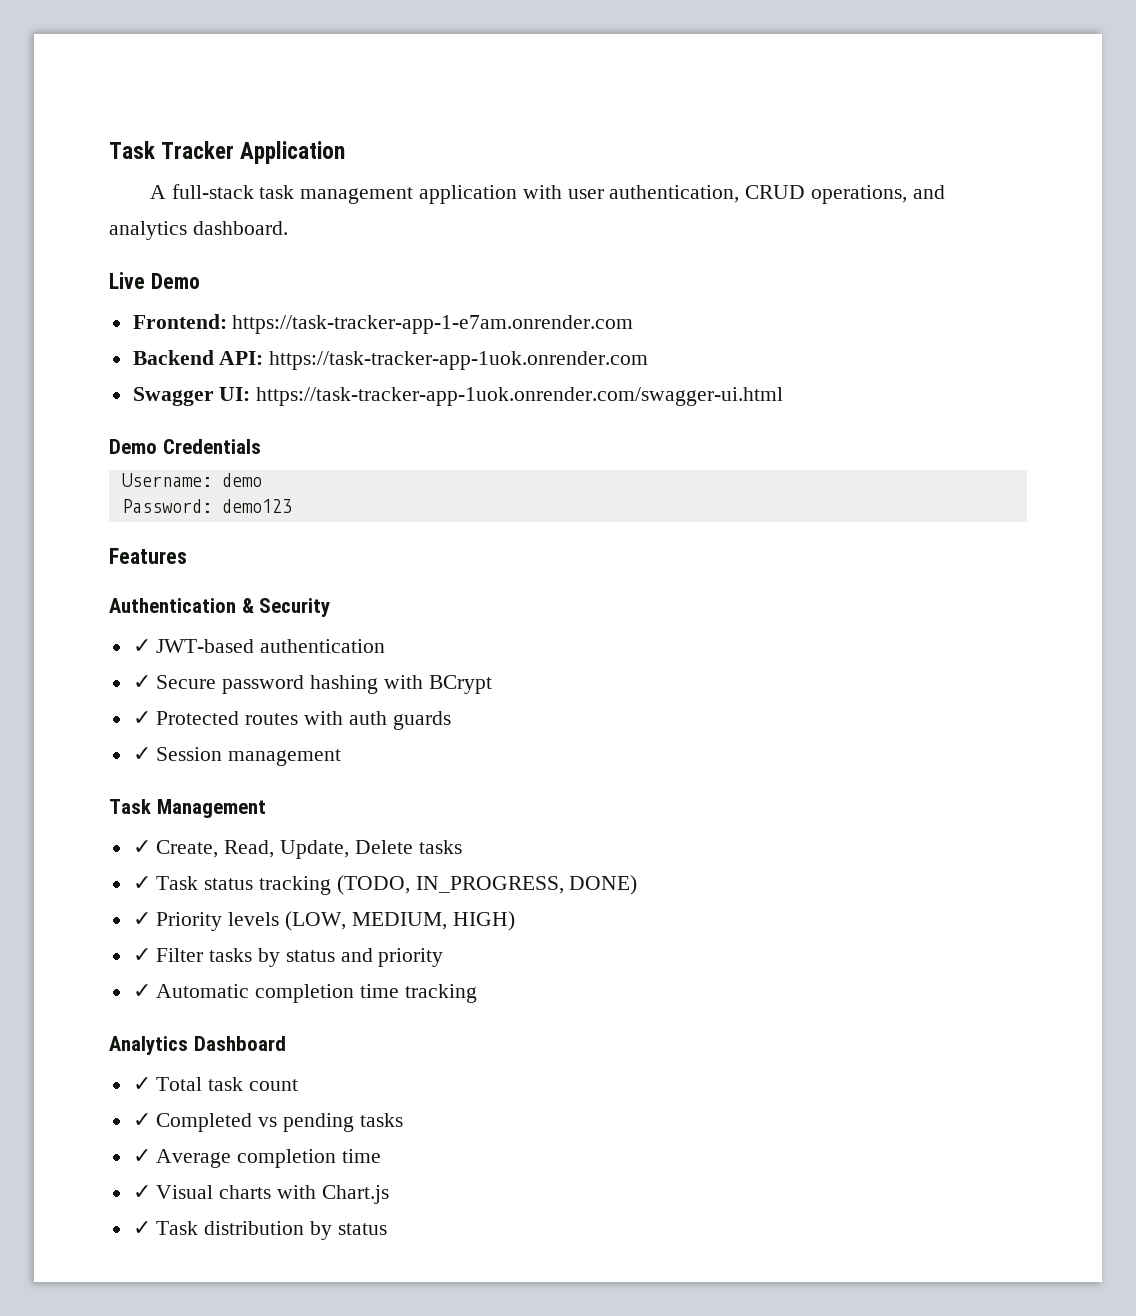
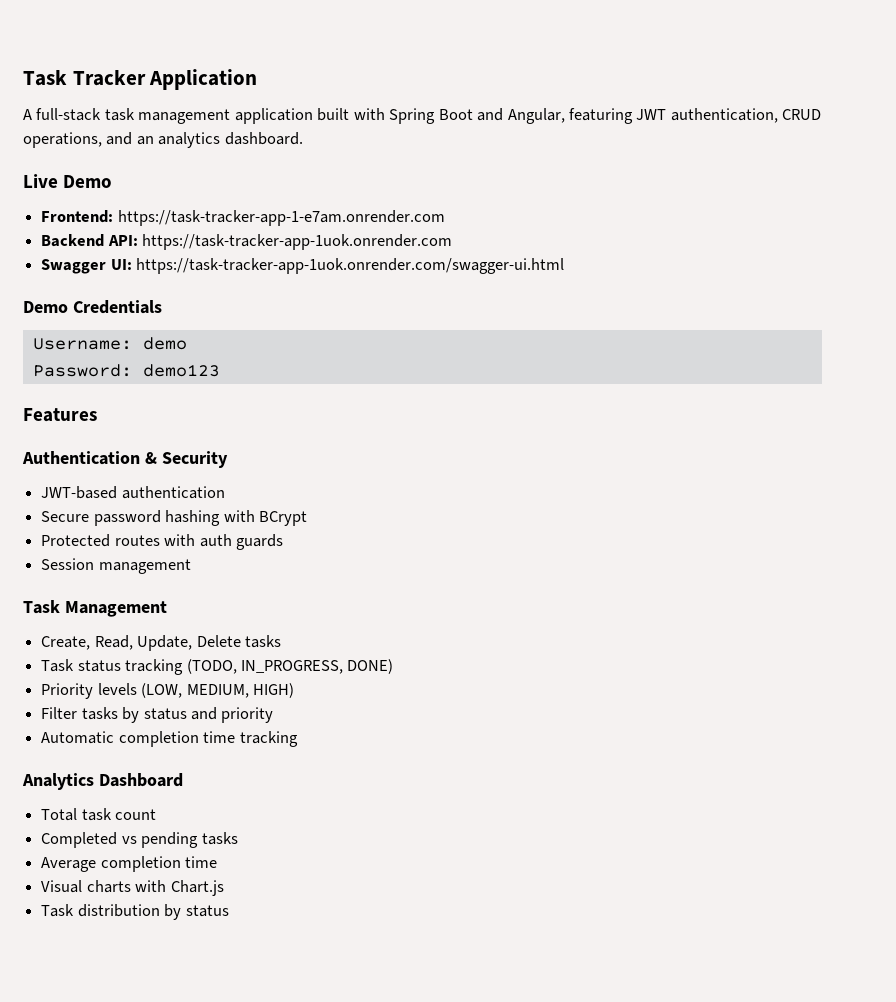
[522,185,604,199] with user -> [317,108,667,124] built with Spring Boot and Angular, featuring JWT
(945, 192) none -> [136,136,154,145] an
[132,639,151,653] ✓ -> (228, 459) none
[132,675,151,689] ✓ -> (225, 492) none
[132,711,151,725] ✓ -> (307, 518) none
[132,747,151,761] ✓ -> (283, 542) none
[132,840,151,854] ✓ -> (167, 609) none
[132,876,151,890] ✓ -> (281, 641) none
[132,912,151,926] ✓ -> (394, 666) none
[132,948,151,962] ✓ -> (294, 690) none
[132,984,151,998] ✓ -> (274, 715) none
[132,1077,151,1091] ✓ -> (183, 780) none
[132,1113,151,1127] ✓ -> (157, 814) none
[132,1149,151,1163] ✓ -> (238, 838) none
[132,1185,151,1199] ✓ -> (218, 862) none
[132,1221,151,1235] ✓ -> (224, 888) none

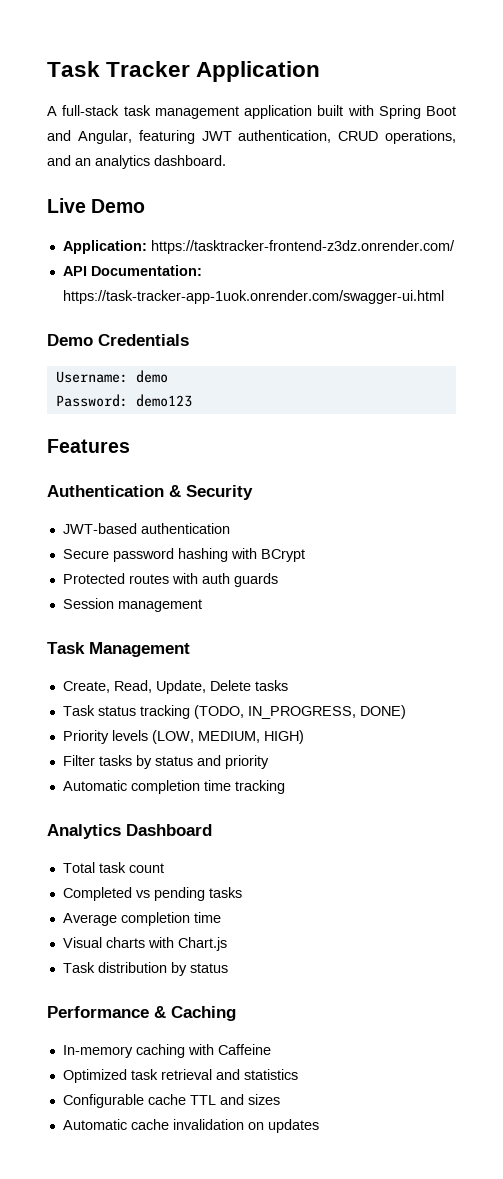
[41,210,445,226] [41,234,453,250] [41,259,132,274] Frontend: https://task-tracker-app-1-e7am.onrender.com // Backend API: https://task-tracker-app-1uok.onrender.com // Swagger UI: -> [62,240,455,254] [62,265,202,276] Application: https://tasktracker-frontend-z3dz.onrender.com/ // API Documentation:
(229, 911) none -> [47,1006,236,1021] [62,1044,271,1058] [62,1069,298,1083] [62,1094,280,1108] [62,1119,319,1133] // Performance & Caching // In-memory caching with Caffeine // Optimized task retrieval and statistics // Configurable cache TTL and sizes // Automatic cache invalidation on updates

